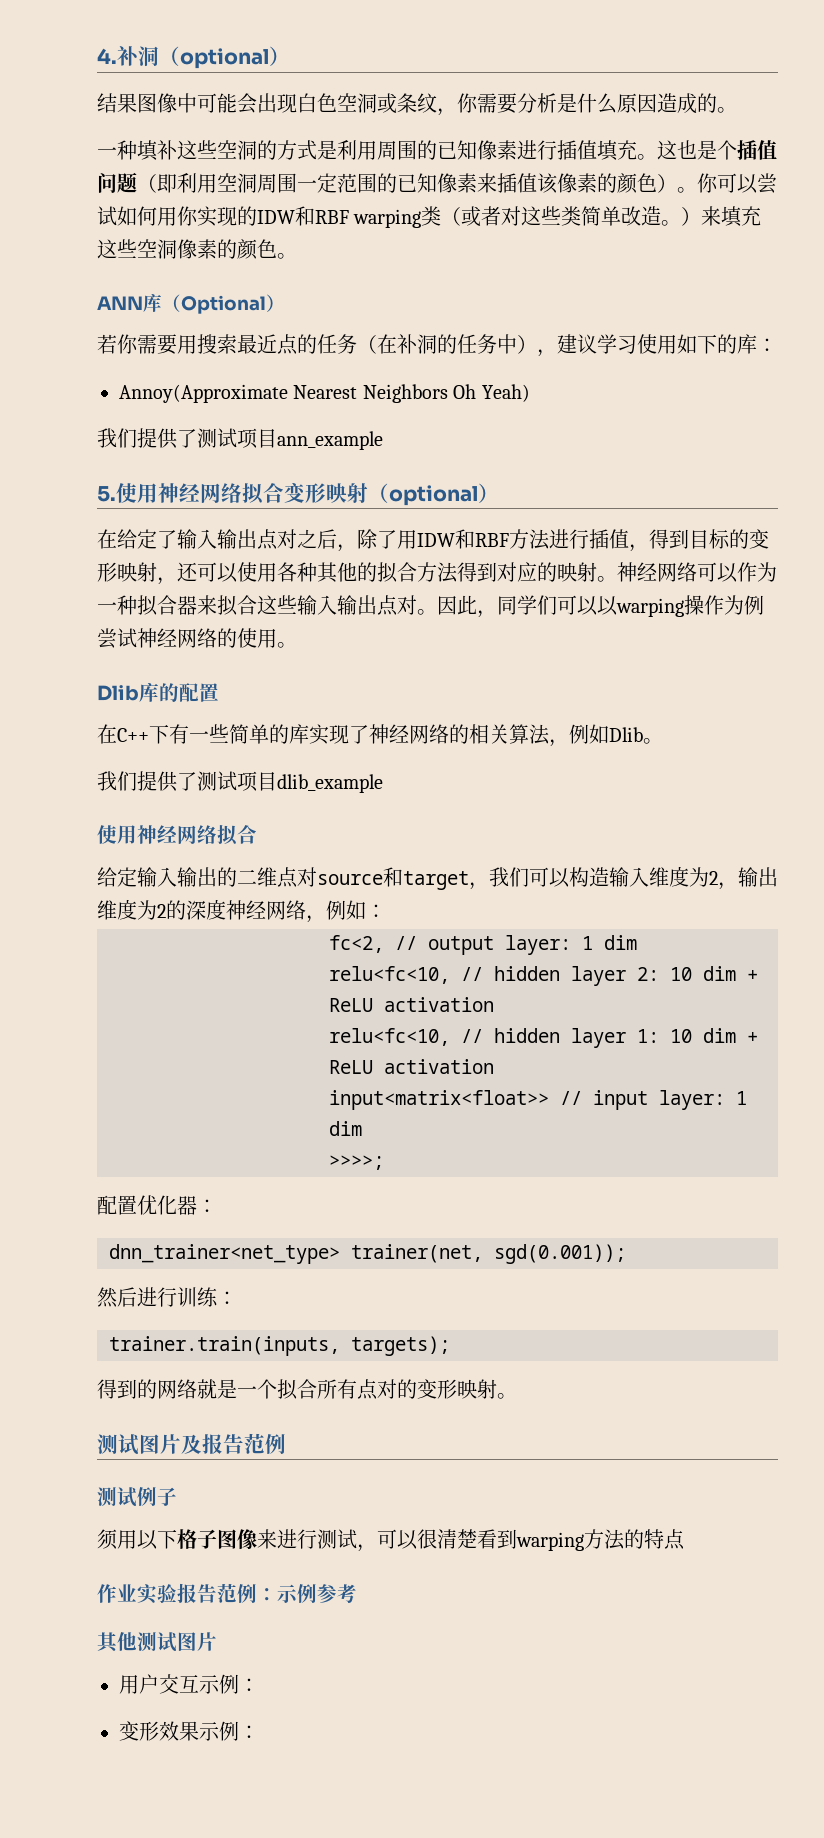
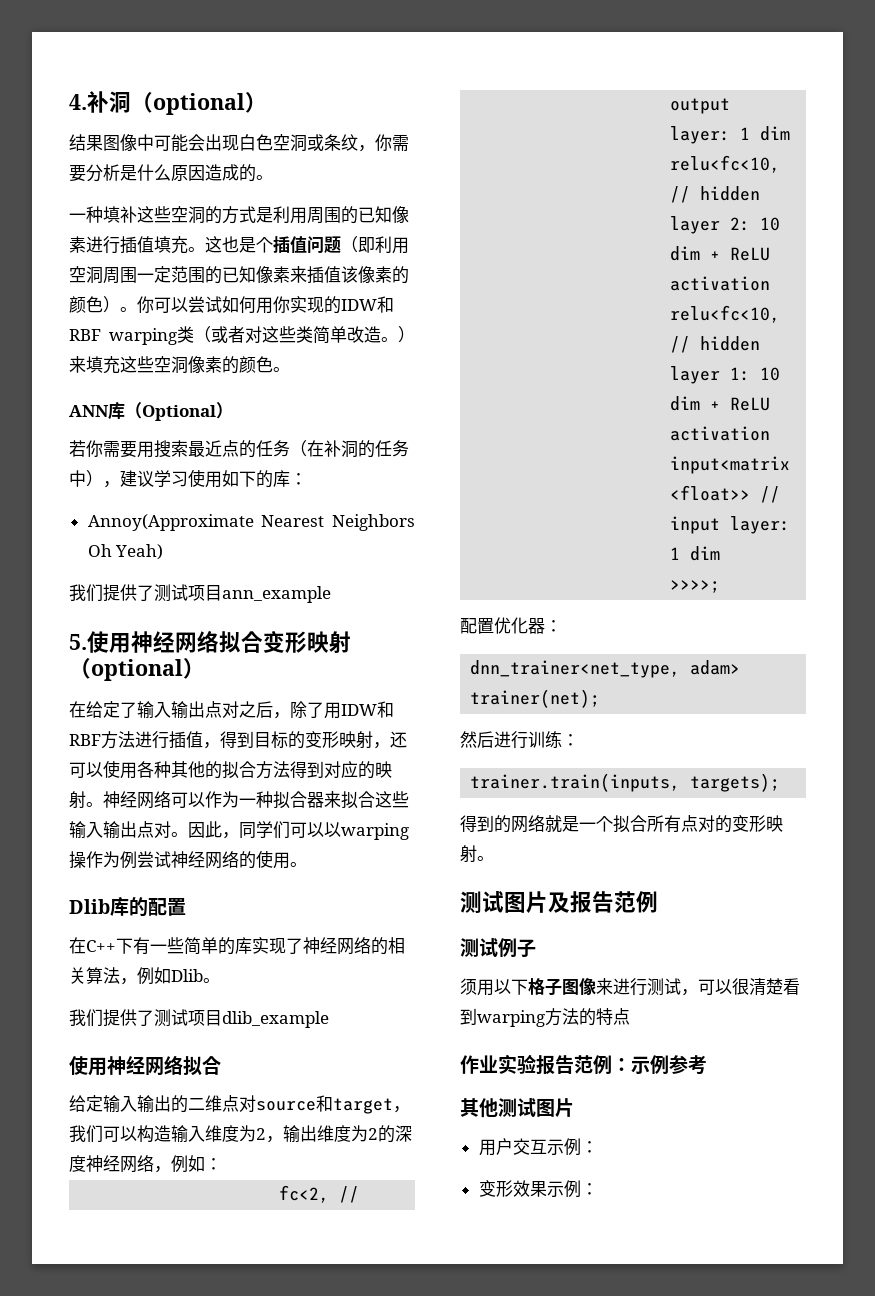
[109,1244,626,1264] dnn_trainer<net_type> trainer(net, sgd(0.001)); -> [470,660,741,678] [470,689,601,708] dnn_trainer<net_type, adam> trainer(net);

